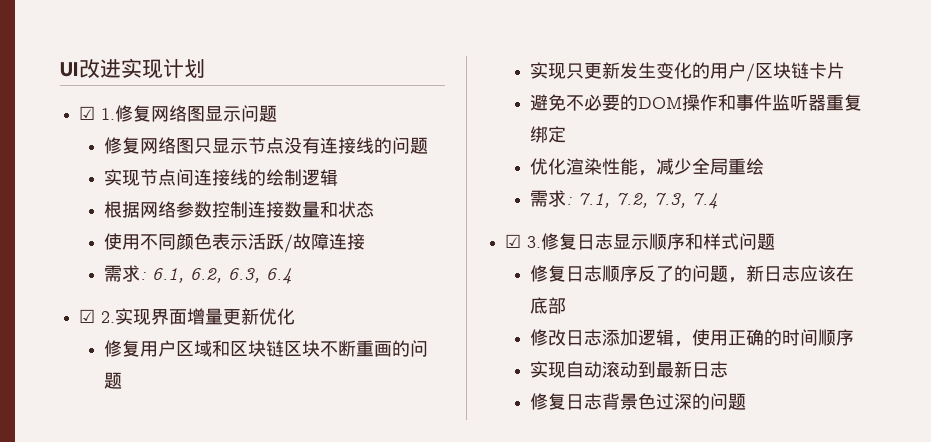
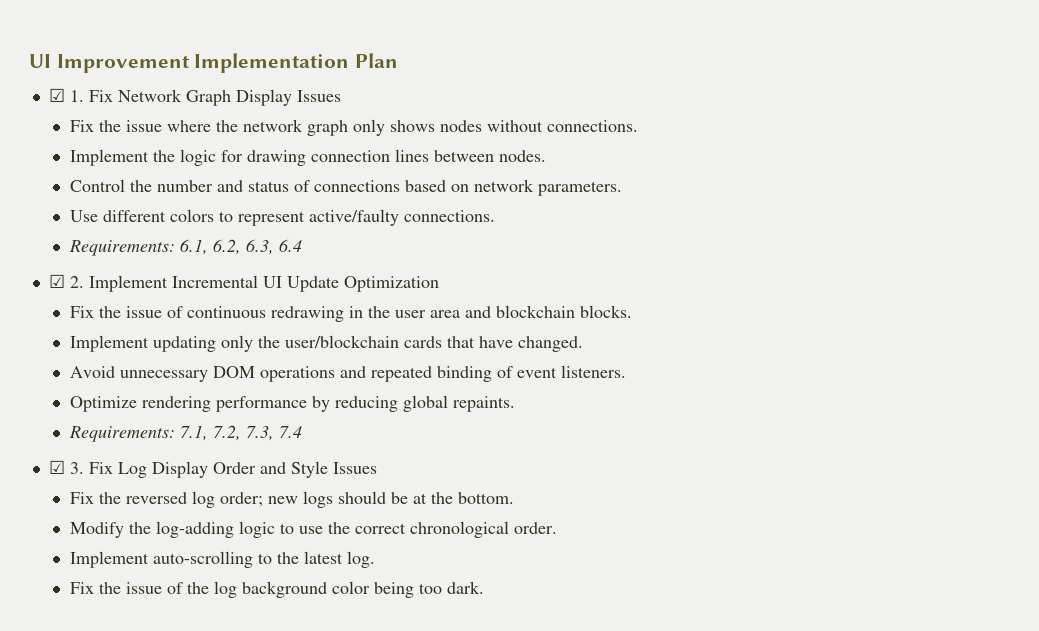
[60,58,205,79] UI改进实现计划 -> [29,53,399,73] UI Improvement Implementation Plan
[115,105,278,122] [104,137,429,154] [104,169,339,186] [104,201,375,218] [104,233,366,253] [104,265,147,282] 修复网络图显示问题 // 修复网络图只显示节点没有连接线的问题 // 实现节点间连接线的绘制逻辑 // 根据网络参数控制连接数量和状态 // 使用不同颜色表示活跃/故障连接 // 需求: -> [88,89,341,106] [69,119,638,136] [69,149,546,166] [69,179,622,196] [69,209,495,226] [68,240,175,256] Fix Network Graph Display Issues // Fix the issue where the network graph only shows nodes without connections. // Implement the logic for drawing connection lines between nodes. // Control the number and status of connections based on network parameters. // Use different colors to represent active/faulty connections. // Requirements:
[115,308,296,325] [104,340,429,357] [104,372,123,389] [530,62,846,82] [530,94,863,111] [530,126,567,143] [530,158,765,176] [530,190,573,207] 实现界面增量更新优化 // 修复用户区域和区块链区块不断重画的问题 // 实现只更新发生变化的用户/区块链卡片 // 避免不必要的DOM操作和事件监听器重复绑定 // 优化渲染性能，减少全局重绘 // 需求: -> [88,275,439,292] [69,305,632,322] [69,335,583,352] [69,365,626,382] [69,395,515,412] [68,426,175,442] Implement Incremental UI Update Optimization // Fix the issue of continuous redrawing in the user area and blockchain blocks. // Implement updating only the user/blockchain cards that have changed. // Avoid unnecessary DOM operations and repeated binding of event listeners. // Optimize rendering performance by reducing global repaints. // Requirements:
[541,233,776,250] [530,265,855,283] [530,297,567,314] [530,329,855,347] [530,361,729,378] [530,393,747,410] 修复日志显示顺序和样式问题 // 修复日志顺序反了的问题，新日志应该在底部 // 修改日志添加逻辑，使用正确的时间顺序 // 实现自动滚动到最新日志 // 修复日志背景色过深的问题 -> [88,461,377,478] [69,491,514,508] [69,521,557,538] [69,551,375,568] [69,581,484,598] Fix Log Display Order and Style Issues // Fix the reversed log order; new logs should be at the bottom. // Modify the log-adding logic to use the correct chronological order. // Implement auto-scrolling to the latest log. // Fix the issue of the log background color being too dark.

